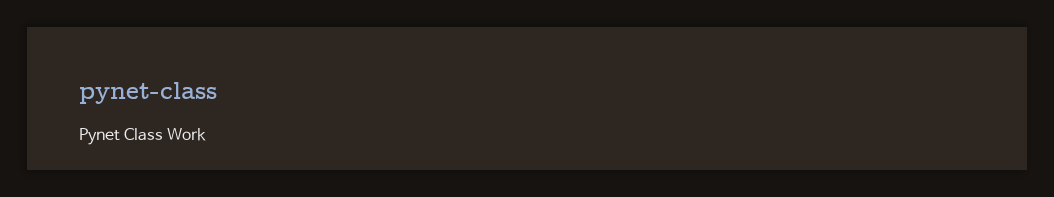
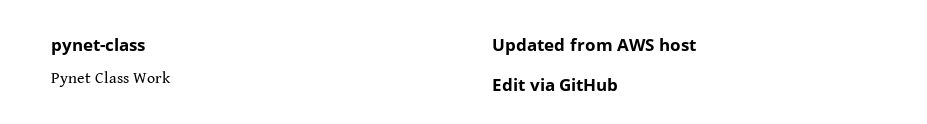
(207, 134) none -> [492,38,696,55] [492,78,619,91] // Updated from AWS host // Edit via GitHub

